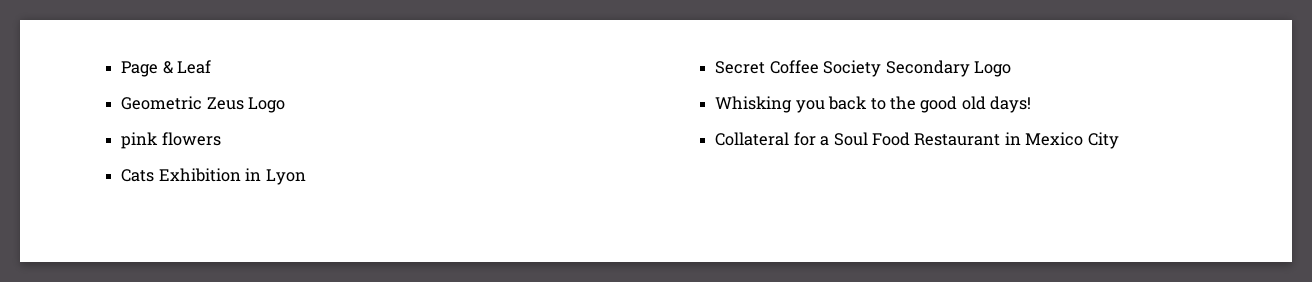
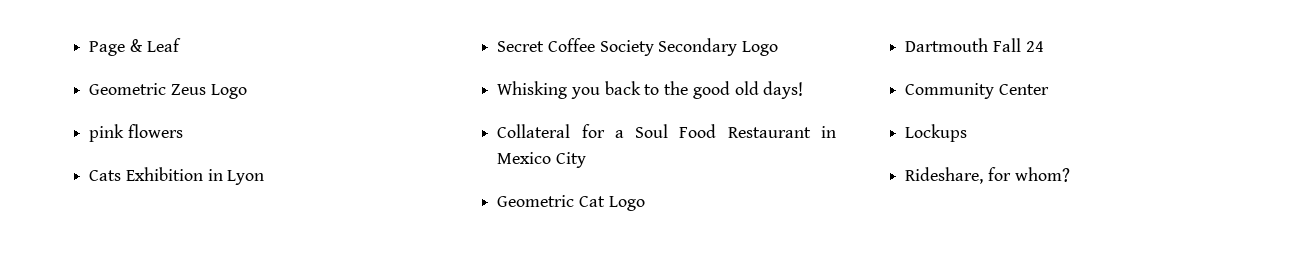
(1119, 140) none -> [497,195,645,211] [905,38,1044,52] [905,83,1049,99] [905,124,968,142] [905,167,1070,184] // Geometric Cat Logo // Dartmouth Fall 24 // Community Center // Lockups // Rideshare, for whom?

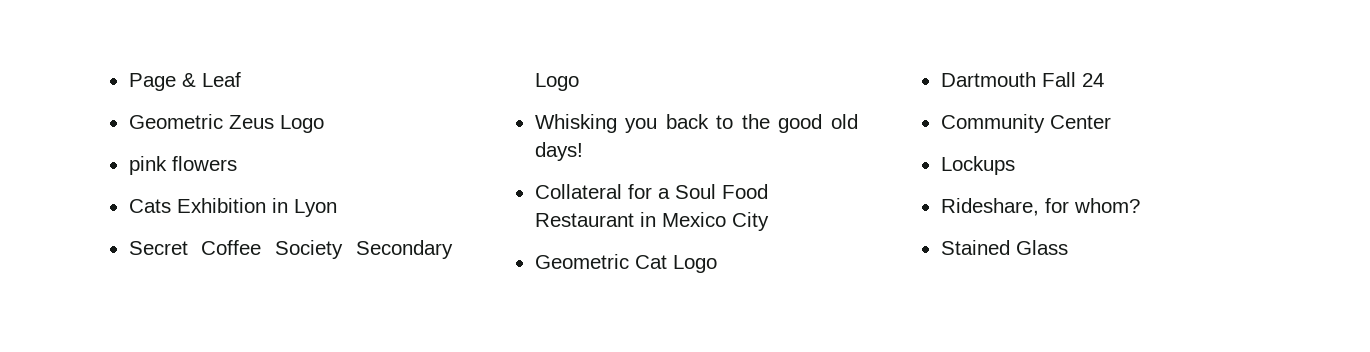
(1070, 174) none -> [940,240,1068,255] // Stained Glass

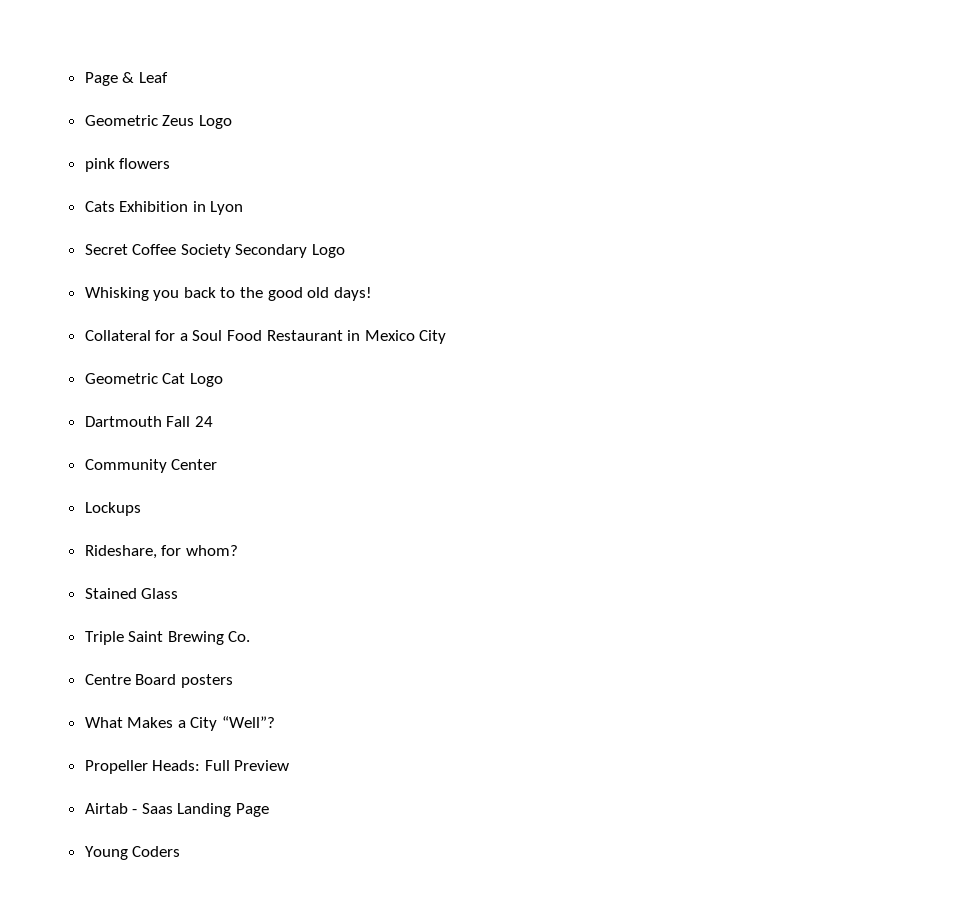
(1068, 247) none -> [84,631,251,645] [84,674,233,688] [84,716,276,731] [84,760,290,774] [84,803,270,817] [84,846,181,860] // Triple Saint Brewing Co. // Centre Board posters // What Makes a City “Well”? // Propeller Heads: Full Preview // Airtab - Saas Landing Page // Young Coders

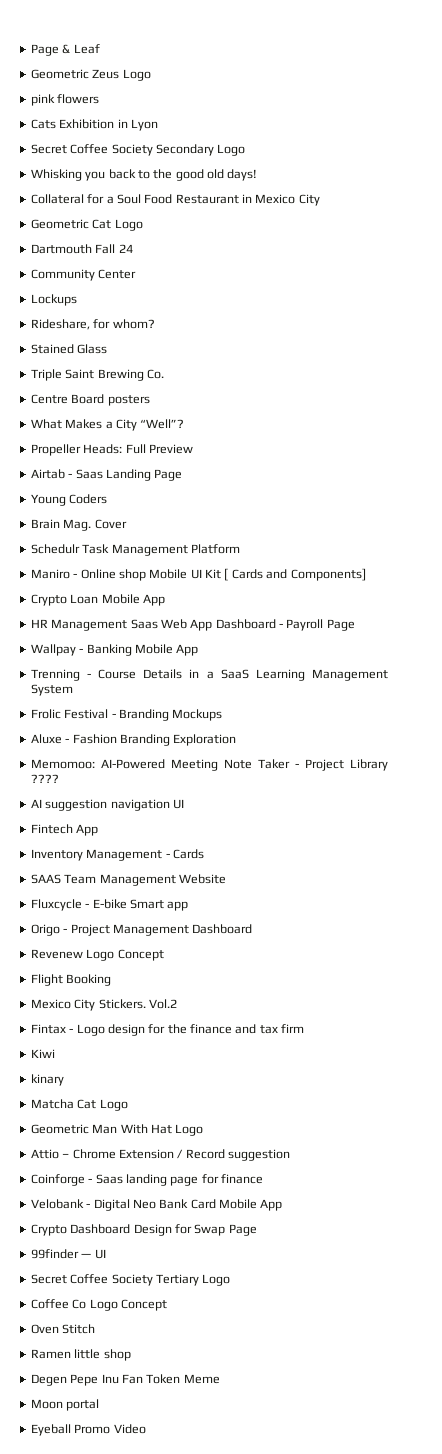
(181, 851) none -> [30,519,127,531] [30,544,240,556] [30,568,366,581] [30,594,165,606] [30,619,355,631] [30,644,199,656] [30,669,388,681] [30,684,73,696] [30,709,223,721] [30,734,237,746] [30,759,388,771] [30,774,59,783] [30,799,184,811] [30,824,99,836] [30,849,204,861] [30,874,226,886] [30,899,189,911] [30,924,253,936] [30,949,164,961] [30,974,112,986] [30,999,177,1011] [30,1024,305,1036] [30,1049,55,1058] [30,1074,64,1086] [30,1099,128,1111] [30,1124,204,1136] [30,1149,290,1161] [30,1174,263,1186] [30,1199,283,1211] [30,1224,257,1236] [30,1249,106,1259] [30,1274,231,1286] [30,1299,167,1311] [30,1324,96,1334] [30,1349,131,1361] [30,1374,220,1386] [30,1399,100,1411] [30,1424,146,1436] // Brain Mag. Cover // Schedulr Task Management Platform // Maniro - Online shop Mobile UI Kit [ Cards and Components] // Crypto Loan Mobile App // HR Management Saas Web App Dashboard - Payroll Page // Wallpay - Banking Mobile App // Trenning - Course Details in a SaaS Learning Management System // Frolic Festival - Branding Mockups // Aluxe - Fashion Branding Exploration // Memomoo: AI-Powered Meeting Note Taker - Project Library ???? // AI suggestion navigation UI // Fintech App // Inventory Management - Cards // SAAS Team Management Website // Fluxcycle - E-bike Smart app // Origo - Project Management Dashboard // Revenew Logo Concept // Flight Booking // Mexico City Stickers. Vol.2 // Fintax - Logo design for the finance and tax firm // Kiwi // kinary // Matcha Cat Logo // Geometric Man With Hat Logo // Attio – Chrome Extension / Record suggestion // Coinforge - Saas landing page for finance // Velobank - Digital Neo Bank Card Mobile App // Crypto Dashboard Design for Swap Page // 99finder — UI // Secret Coffee Society Tertiary Logo // Coffee Co Logo Concept // Oven Stitch // Ramen little shop // Degen Pepe Inu Fan Token Meme // Moon portal // Eyeball Promo Video

